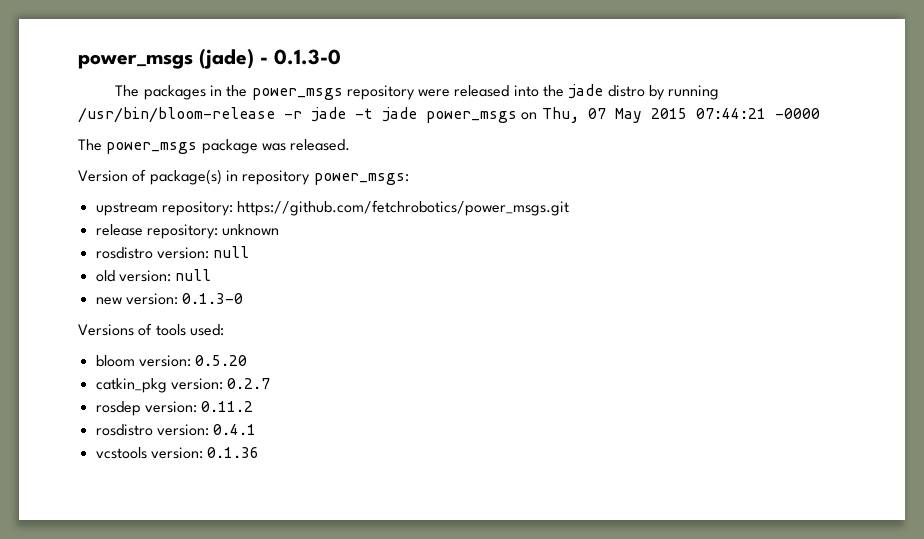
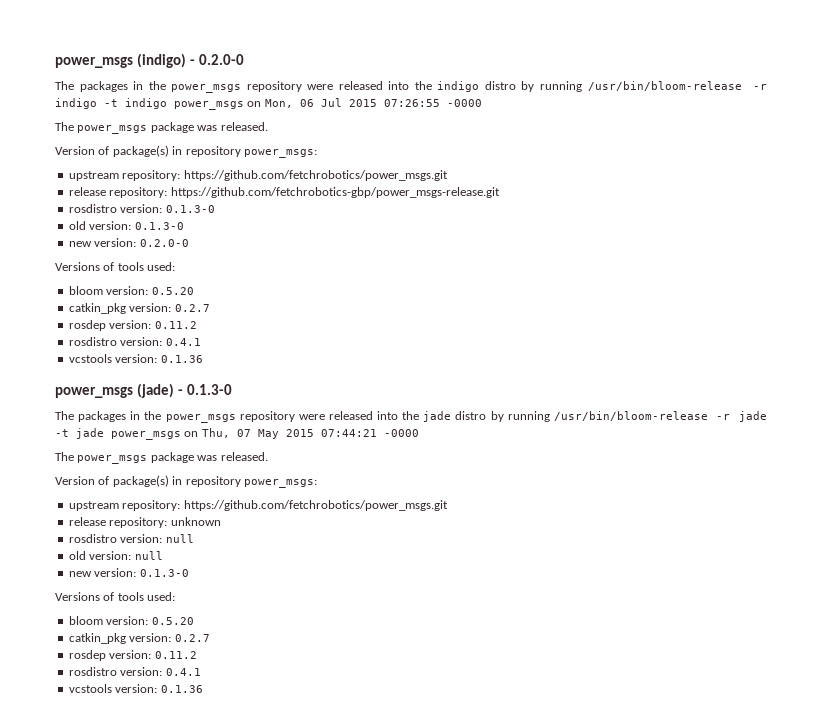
[78,54,193,69] power_msgs -> [55,53,244,68] [55,81,767,93] [55,98,482,110] [55,122,268,134] [55,145,317,158] [68,170,448,181] [68,187,500,198] [68,204,215,213] [68,221,184,230] [68,238,189,247] [55,262,176,271] [68,286,194,295] [68,303,210,314] [68,320,197,331] [68,337,201,346] [68,354,203,363] [55,387,133,398] power_msgs (indigo) - 0.2.0-0 // The packages in the power_msgs repository were released into the indigo distro by running /usr/bin/bloom-release -r indigo -t indigo power_msgs on Mon, 06 Jul 2015 07:26:55 -0000 // The power_msgs package was released. // Version of package(s) in repository power_msgs: // upstream repository: https://github.com/fetchrobotics/power_msgs.git // release repository: https://github.com/fetchrobotics-gbp/power_msgs-release.git // rosdistro version: 0.1.3-0 // old version: 0.1.3-0 // new version: 0.2.0-0 // Versions of tools used: // bloom version: 0.5.20 // catkin_pkg version: 0.2.7 // rosdep version: 0.11.2 // rosdistro version: 0.4.1 // vcstools version: 0.1.36 // power_msgs

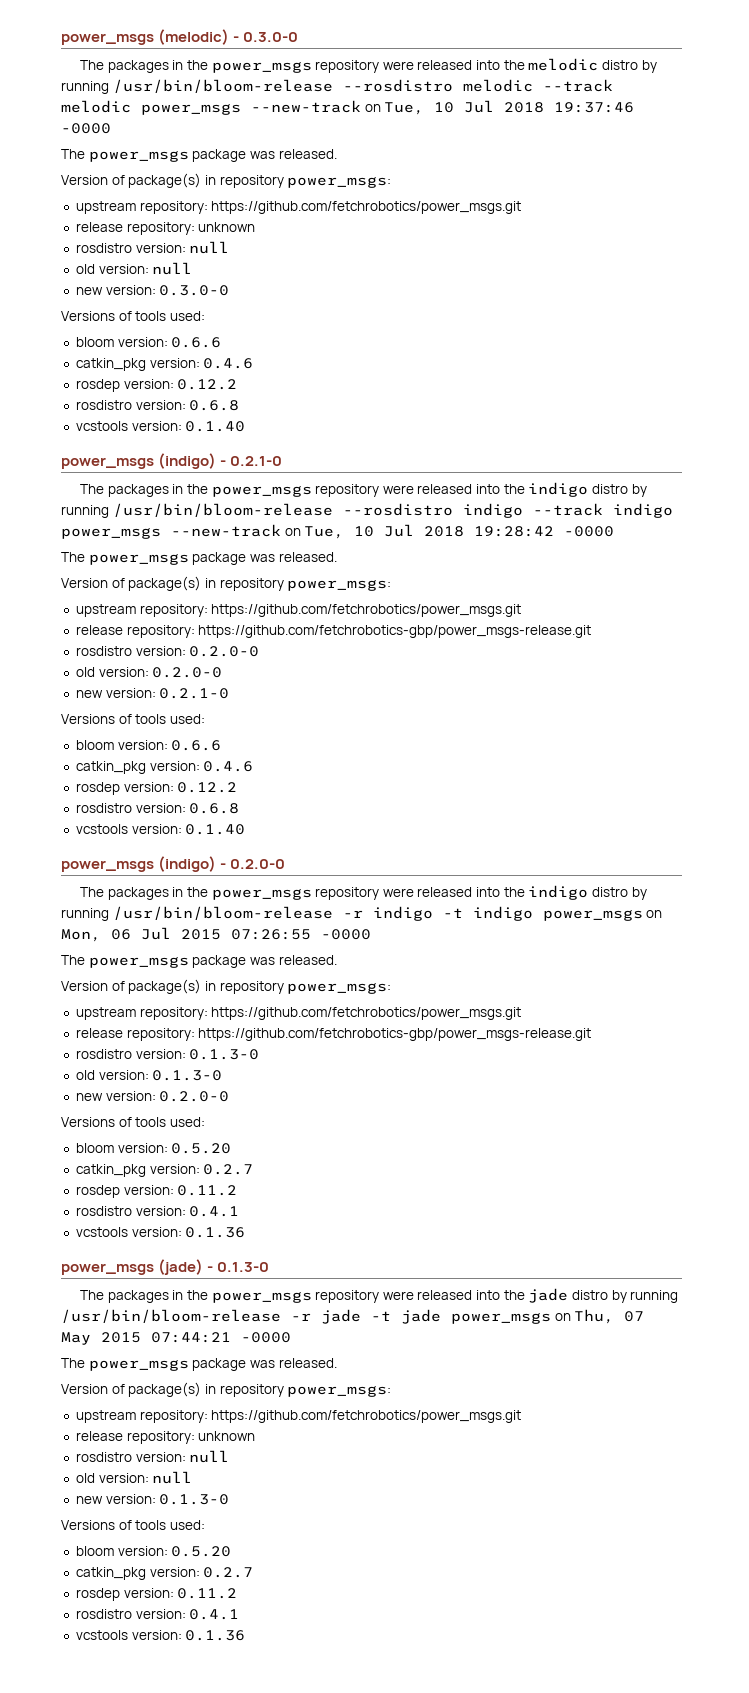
[55,57,133,68] power_msgs -> [61,29,299,45] [79,58,657,73] [61,79,613,94] [61,100,635,115] [61,123,111,134] [61,149,337,162] [61,173,392,188] [75,201,522,214] [75,222,256,235] [75,241,230,254] [75,262,193,275] [75,285,230,296] [61,311,205,321] [75,337,222,348] [75,358,254,371] [75,379,238,392] [75,400,240,411] [75,421,246,432] [61,453,283,469] [79,482,647,497] [61,503,673,518] [61,524,615,539] [61,552,337,565] [61,576,392,591] [75,604,522,617] [75,625,592,638] [75,646,260,657] [75,667,223,678] [75,688,230,699] [61,714,205,724] [75,740,222,751] [75,761,254,774] [75,782,238,795] [75,803,240,814] [75,824,246,835] [61,860,154,872] power_msgs (melodic) - 0.3.0-0 // The packages in the power_msgs repository were released into the melodic distro by running /usr/bin/bloom-release --rosdistro melodic --track melodic power_msgs --new-track on Tue, 10 Jul 2018 19:37:46 -0000 // The power_msgs package was released. // Version of package(s) in repository power_msgs: // upstream repository: https://github.com/fetchrobotics/power_msgs.git // release repository: unknown // rosdistro version: null // old version: null // new version: 0.3.0-0 // Versions of tools used: // bloom version: 0.6.6 // catkin_pkg version: 0.4.6 // rosdep version: 0.12.2 // rosdistro version: 0.6.8 // vcstools version: 0.1.40 // power_msgs (indigo) - 0.2.1-0 // The packages in the power_msgs repository were released into the indigo distro by running /usr/bin/bloom-release --rosdistro indigo --track indigo power_msgs --new-track on Tue, 10 Jul 2018 19:28:42 -0000 // The power_msgs package was released. // Version of package(s) in repository power_msgs: // upstream repository: https://github.com/fetchrobotics/power_msgs.git // release repository: https://github.com/fetchrobotics-gbp/power_msgs-release.git // rosdistro version: 0.2.0-0 // old version: 0.2.0-0 // new version: 0.2.1-0 // Versions of tools used: // bloom version: 0.6.6 // catkin_pkg version: 0.4.6 // rosdep version: 0.12.2 // rosdistro version: 0.6.8 // vcstools version: 0.1.40 // power_msgs

